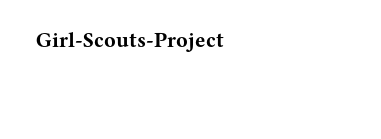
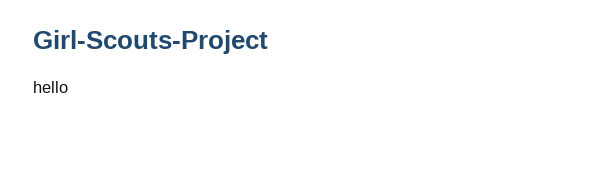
(224, 42) none -> [33,81,68,93] // hello

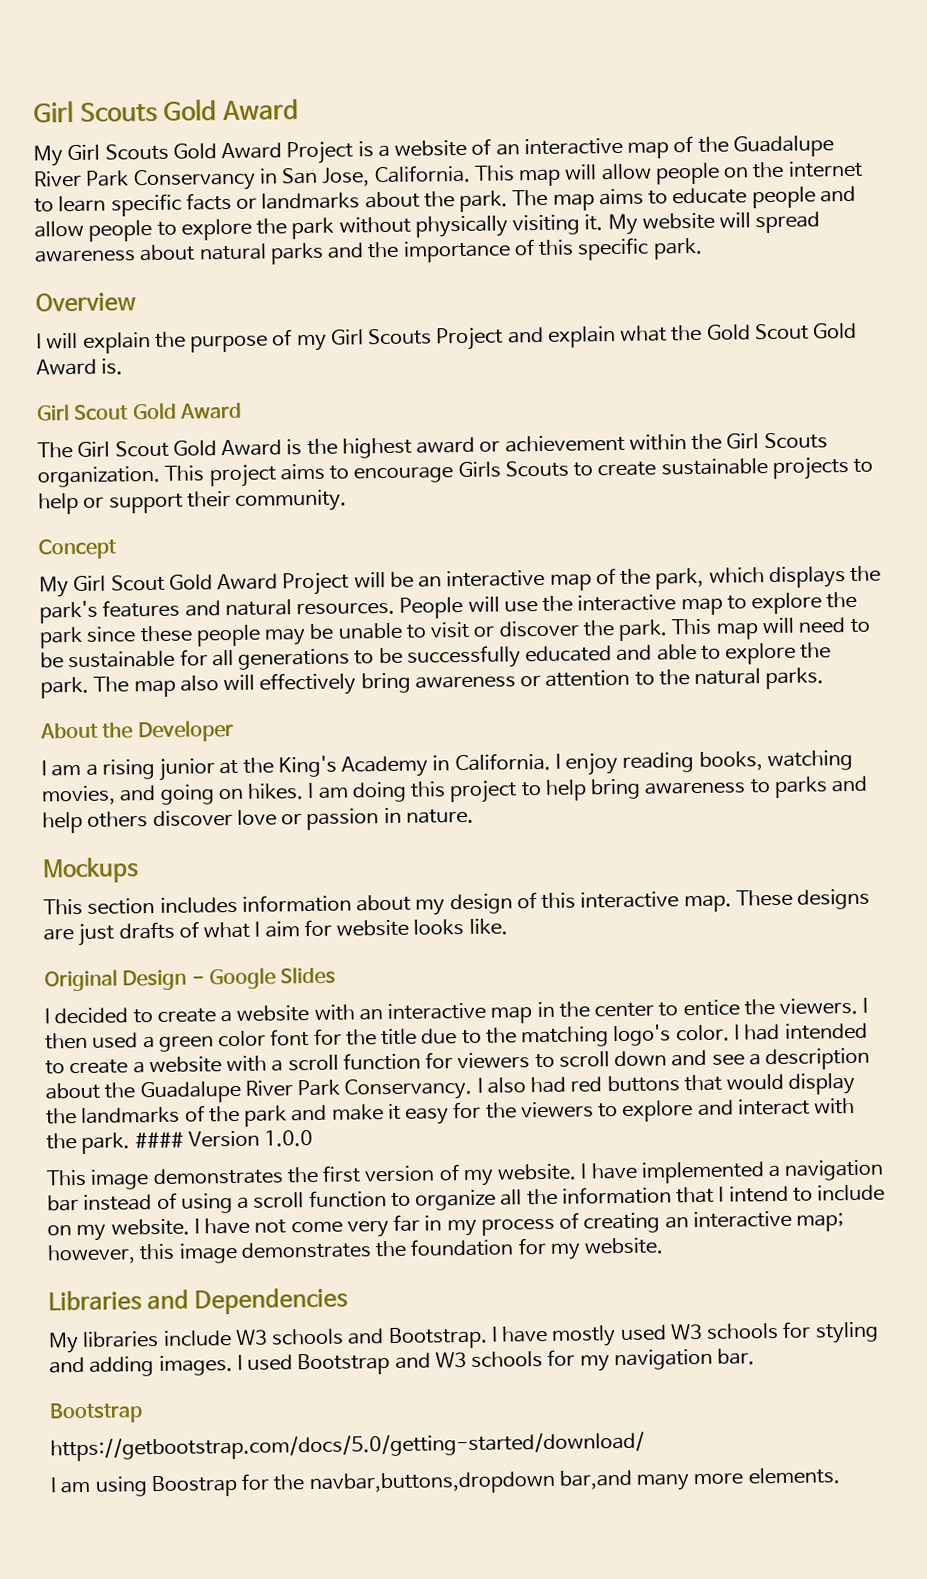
[33,30,268,54] [33,81,68,93] Girl-Scouts-Project // hello -> [33,99,299,123] [33,135,834,167] [33,160,863,192] [34,185,856,217] [34,211,821,242] [35,237,703,265] [35,292,136,313] [36,322,858,354] [36,358,124,376] [36,402,242,422] [37,432,828,459] [37,456,874,488] [38,489,348,515] [38,538,117,560] [39,565,882,598] [39,591,858,624] [39,617,871,649] [40,642,832,670] [40,667,825,699] [40,719,234,743] [41,749,853,781] [41,775,869,806] [42,807,474,834] [42,857,139,884] [43,888,871,916] [43,918,508,946] [44,966,337,992] [44,997,869,1025] [45,1022,868,1052] [45,1047,871,1075] [45,1072,856,1104] [46,1097,856,1127] [46,1129,314,1154] [46,1159,885,1190] [47,1184,886,1214] [47,1210,845,1242] [47,1237,665,1265] [48,1287,349,1315] [48,1321,879,1354] [49,1348,756,1377] [49,1402,143,1424] [50,1431,645,1462] [50,1467,840,1498] Girl Scouts Gold Award // My Girl Scouts Gold Award Project is a website of an interactive map of the Guadalupe River Park Conservancy in San Jose, California. This map will allow people on the internet to learn specific facts or landmarks about the park. The map aims to educate people and allow people to explore the park without physically visiting it. My website will spread awareness about natural parks and the importance of this specific park. // Overview // I will explain the purpose of my Girl Scouts Project and explain what the Gold Scout Gold Award is. // Girl Scout Gold Award // The Girl Scout Gold Award is the highest award or achievement within the Girl Scouts organization. This project aims to encourage Girls Scouts to create sustainable projects to help or support their community. // Concept // My Girl Scout Gold Award Project will be an interactive map of the park, which displays the park's features and natural resources. People will use the interactive map to explore the park since these people may be unable to visit or discover the park. This map will need to be sustainable for all generations to be successfully educated and able to explore the park. The map also will effectively bring awareness or attention to the natural parks. // About the Developer // I am a rising junior at the King's Academy in California. I enjoy reading books, watching movies, and going on hikes. I am doing this project to help bring awareness to parks and help others discover love or passion in nature. // Mockups // This section includes information about my design of this interactive map. These designs are just drafts of what I aim for website looks like. // Original Design - Google Slides // I decided to create a website with an interactive map in the center to entice the viewers. I then used a green color font for the title due to the matching logo's color. I had intended to create a website with a scroll function for viewers to scroll down and see a description about the Guadalupe River Park Conservancy. I also had red buttons that would display the landmarks of the park and make it easy for the viewers to explore and interact with the park. #### Version 1.0.0 // This image demonstrates the first version of my website. I have implemented a navigation bar instead of using a scroll function to organize all the information that I intend to include on my website. I have not come very far in my process of creating an interactive map; however, this image demonstrates the foundation for my website. // Libraries and Dependencies // My libraries include W3 schools and Bootstrap. I have mostly used W3 schools for styling and adding images. I used Bootstrap and W3 schools for my navigation bar. // Bootstrap // https://getbootstrap.com/docs/5.0/getting-started/download/ // I am using Boostrap for the navbar,buttons,dropdown bar,and many more elements.

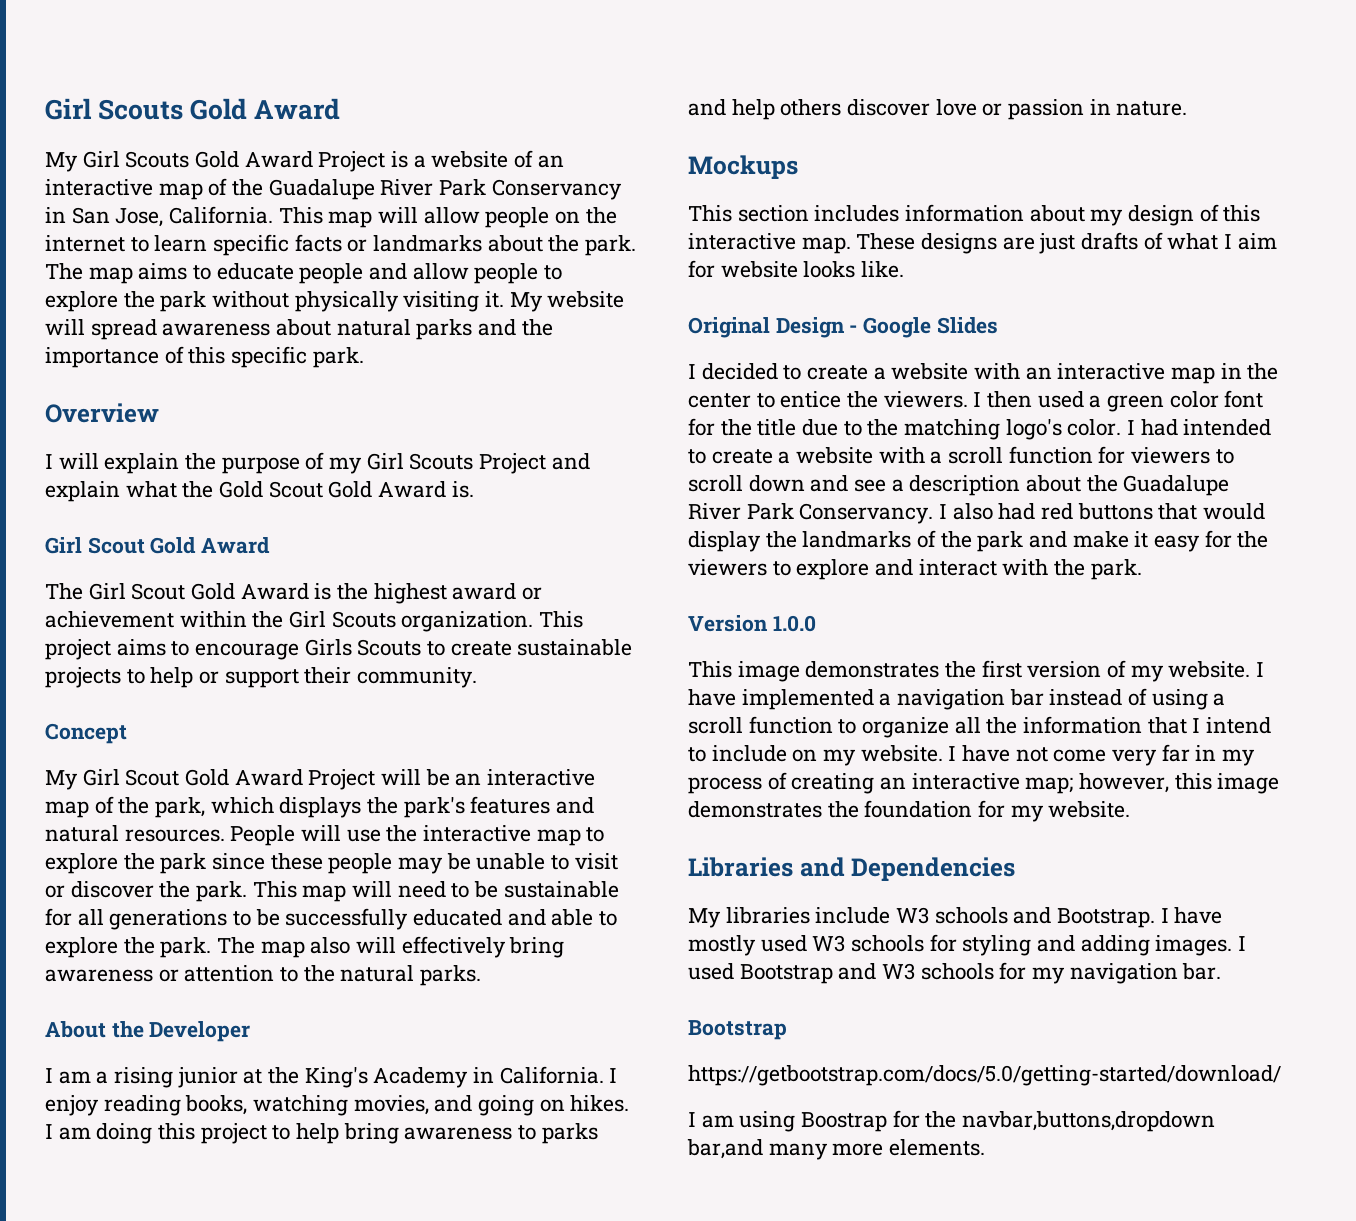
[134,1131,184,1149] #### -> (1142, 569) //

